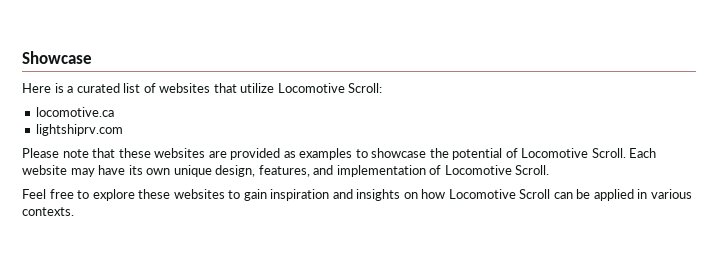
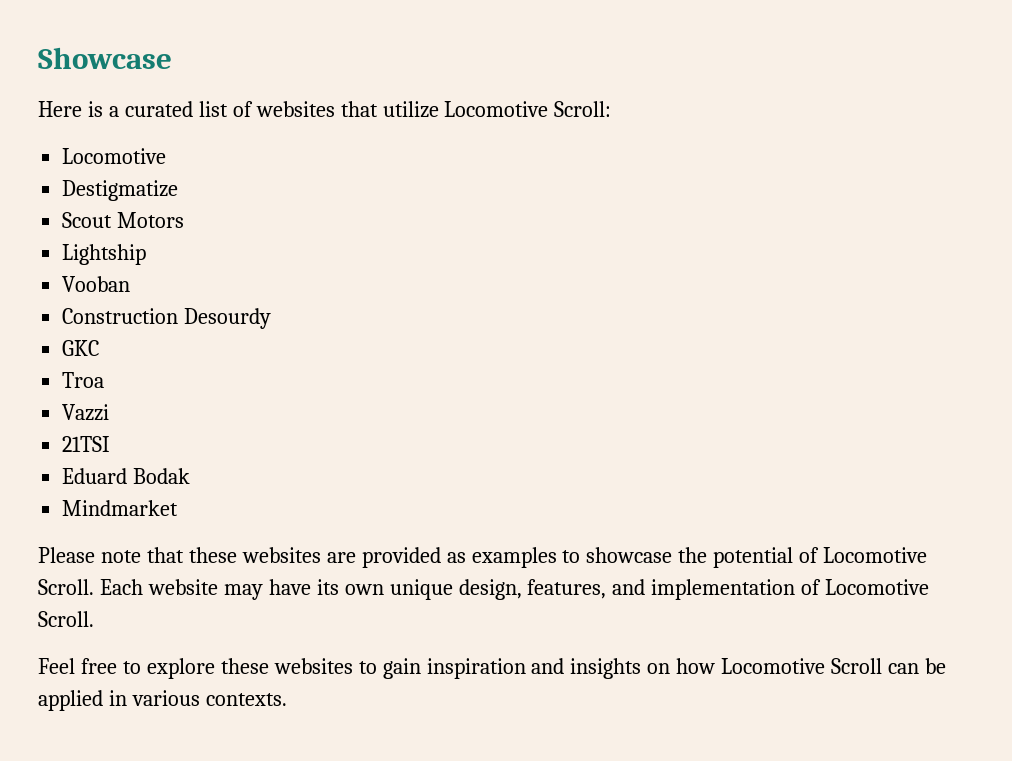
[36,107,115,117] [36,124,124,136] locomotive.ca // lightshiprv.com -> [62,148,167,164] [62,180,179,201] [62,212,185,228] [62,244,147,265] [62,276,131,292] [62,308,272,329] [62,340,100,356] [62,372,105,388] [62,404,110,421] [62,436,111,452] [62,468,191,484] [62,500,179,516] Locomotive // Destigmatize // Scout Motors // Lightship // Vooban // Construction Desourdy // GKC // Troa // Vazzi // 21TSI // Eduard Bodak // Mindmarket

